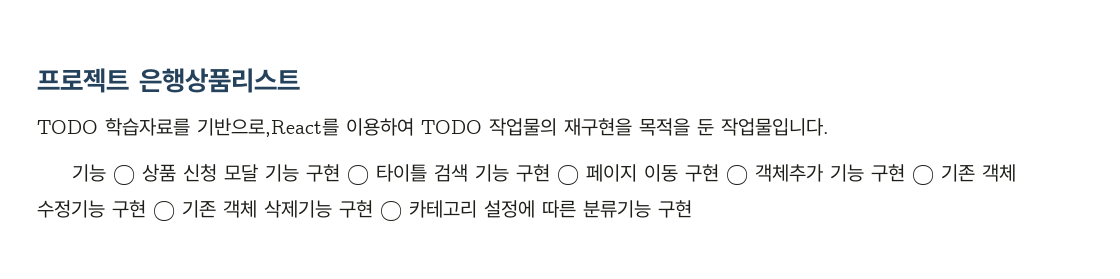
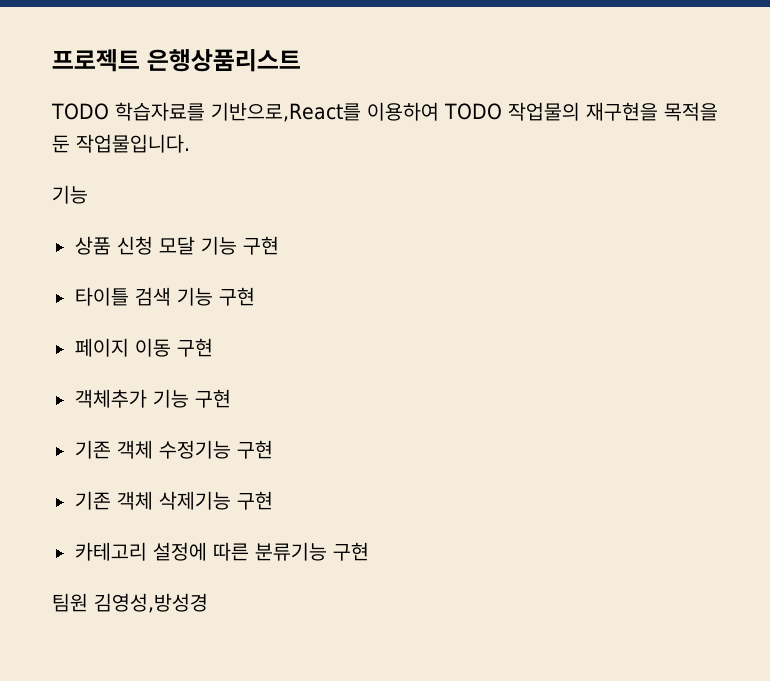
[112,165,135,185] ○ -> (88, 194) //
[346,165,369,185] ○ -> (279, 245) //
[556,165,579,185] ○ -> (255, 296) //
[725,165,748,185] ○ -> (213, 347) //
[911,165,934,185] ○ -> (231, 398) //
[153,201,175,221] ○ -> (273, 449) //
[380,201,402,221] ○ -> (273, 500) //
(692, 209) none -> [52,593,208,613] // 팀원 김영성,방성경

